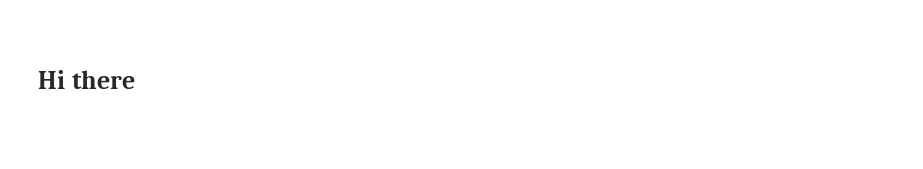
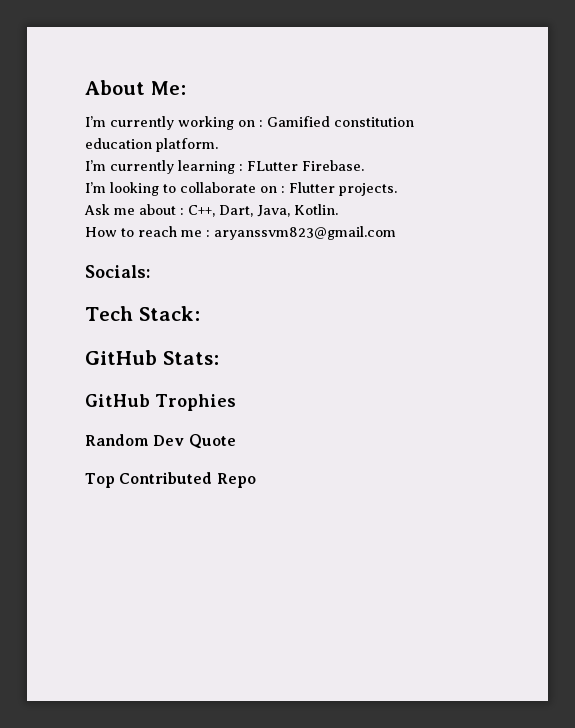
[38,70,136,89] Hi there -> [85,80,186,95] [85,116,414,130] [85,138,218,152] [85,160,364,174] [85,182,397,196] [84,204,338,217] [85,226,396,240] [85,265,150,278] [85,306,200,321] [85,350,219,365] [85,394,236,411] [85,434,236,449] [85,472,256,488] About Me: // I’m currently working on : Gamified constitution education platform. // I’m currently learning : FLutter Firebase. // I’m looking to collaborate on : Flutter projects. // Ask me about : C++, Dart, Java, Kotlin. // How to reach me : aryanssvm823@gmail.com // Socials: // Tech Stack: // GitHub Stats: // GitHub Trophies // Random Dev Quote // Top Contributed Repo

